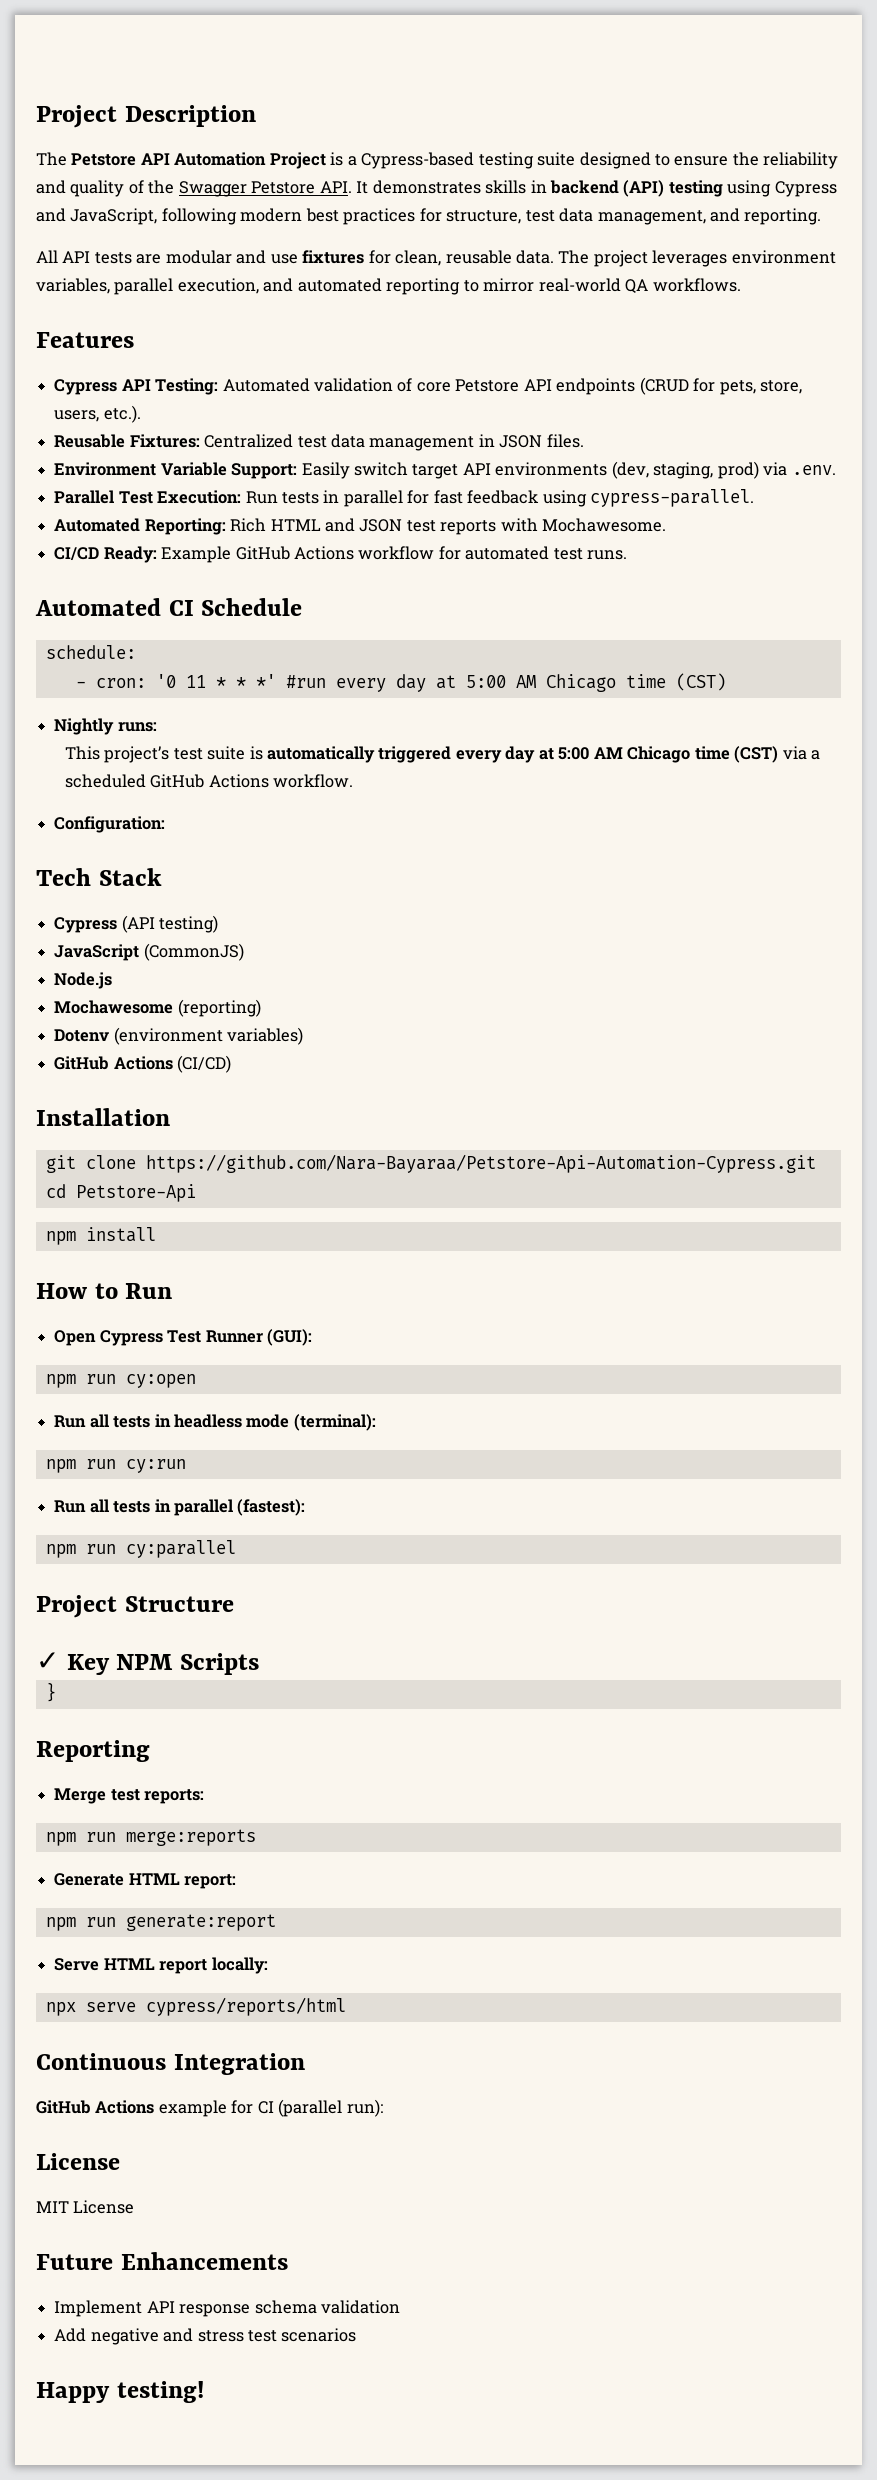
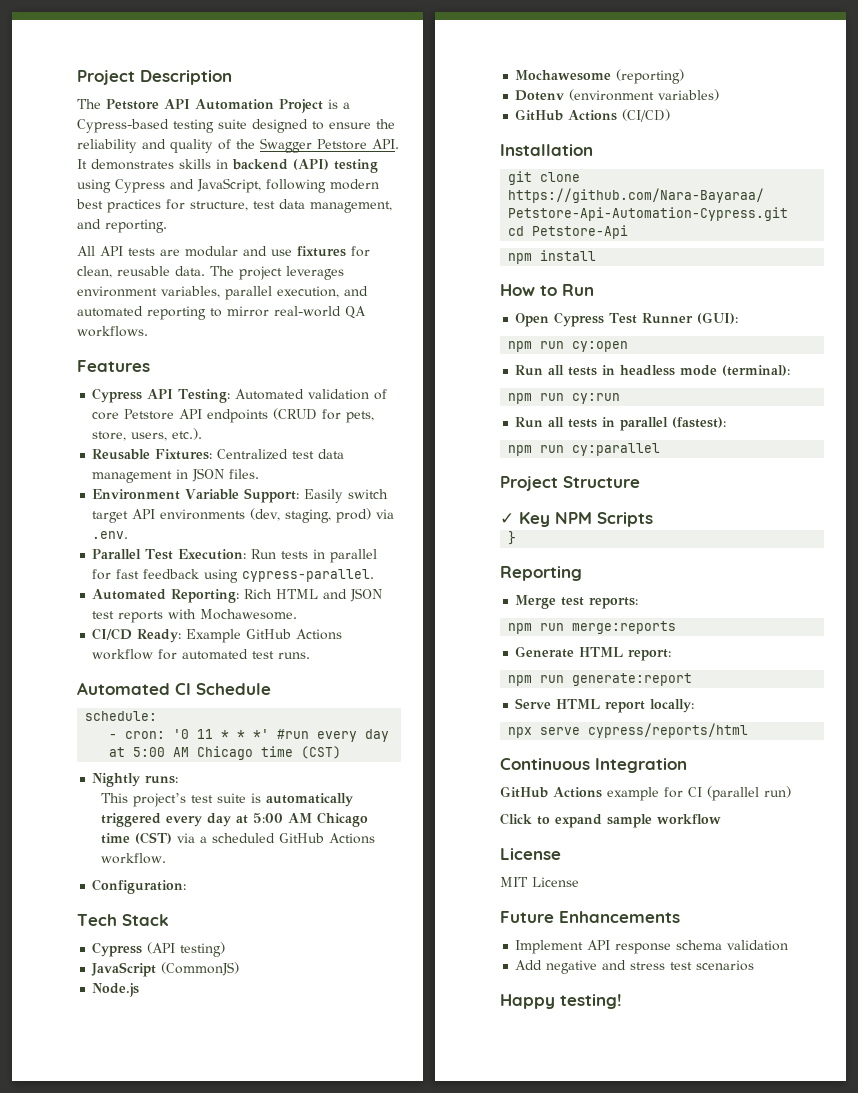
[346,2099,383,2117] run): -> [764,786,791,798] [500,813,721,828] run) // Click to expand sample workflow

